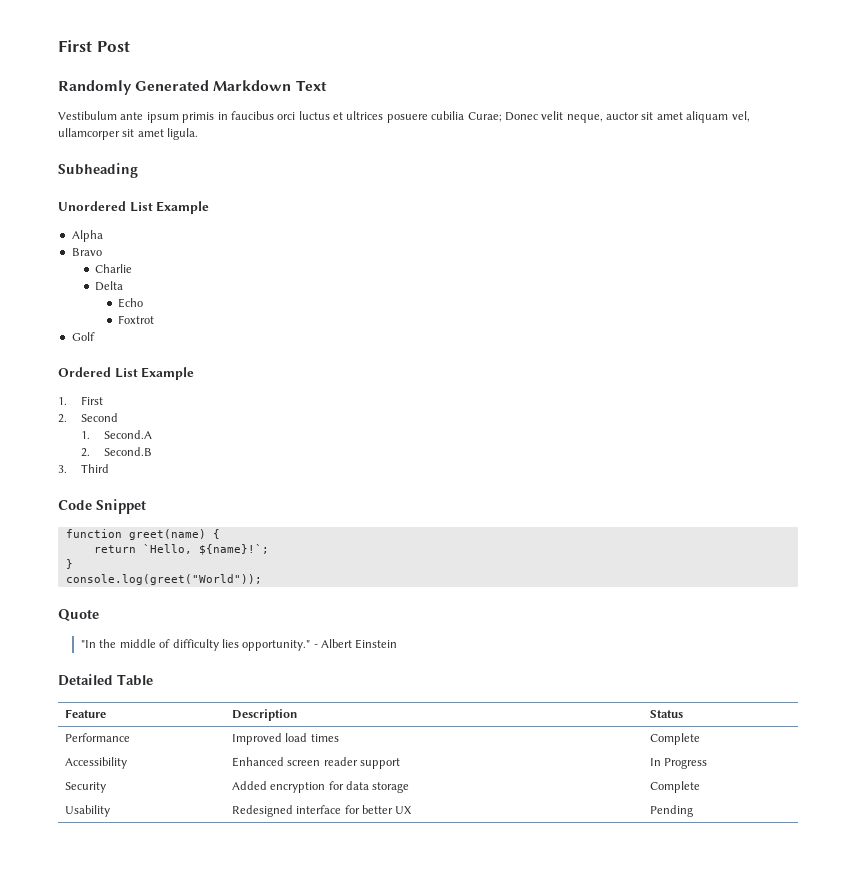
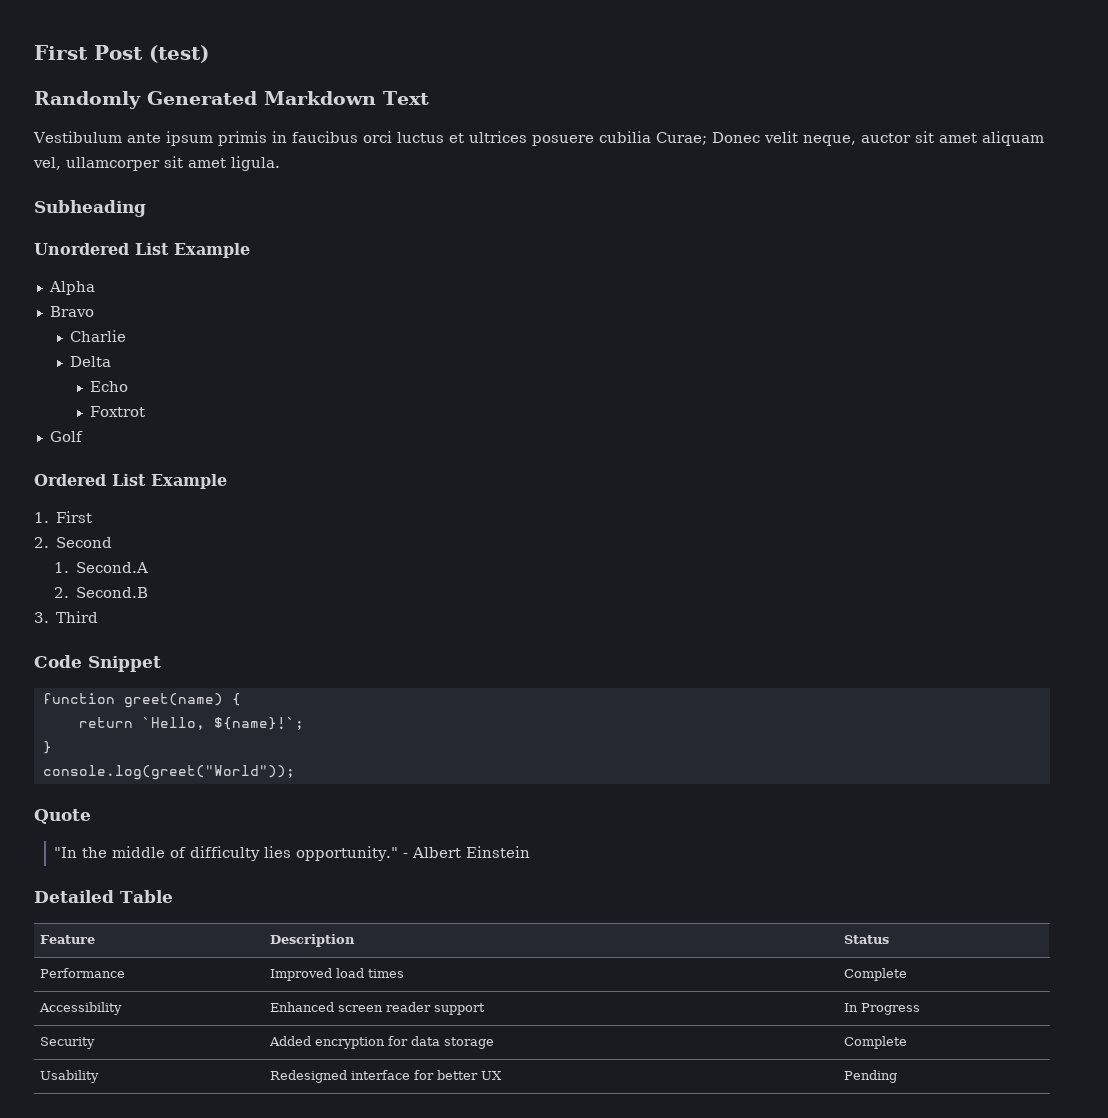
(130, 46) none -> [149,45,209,63] (test)

